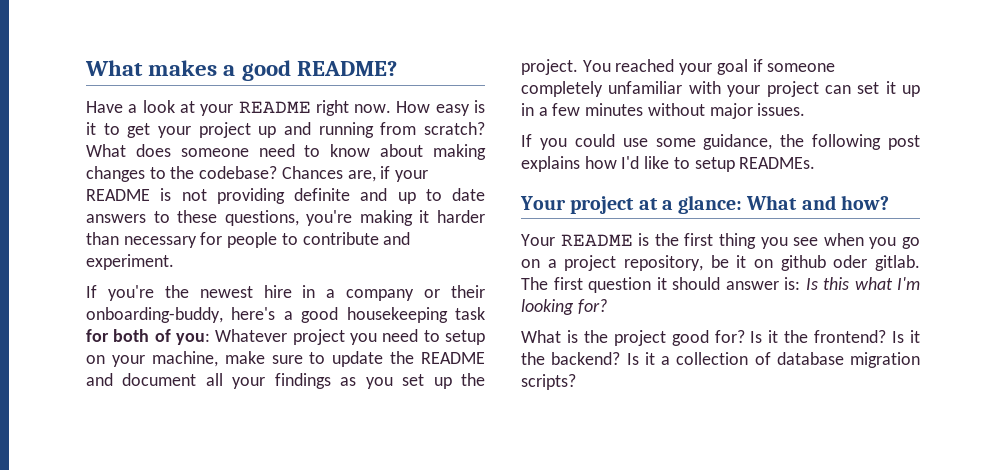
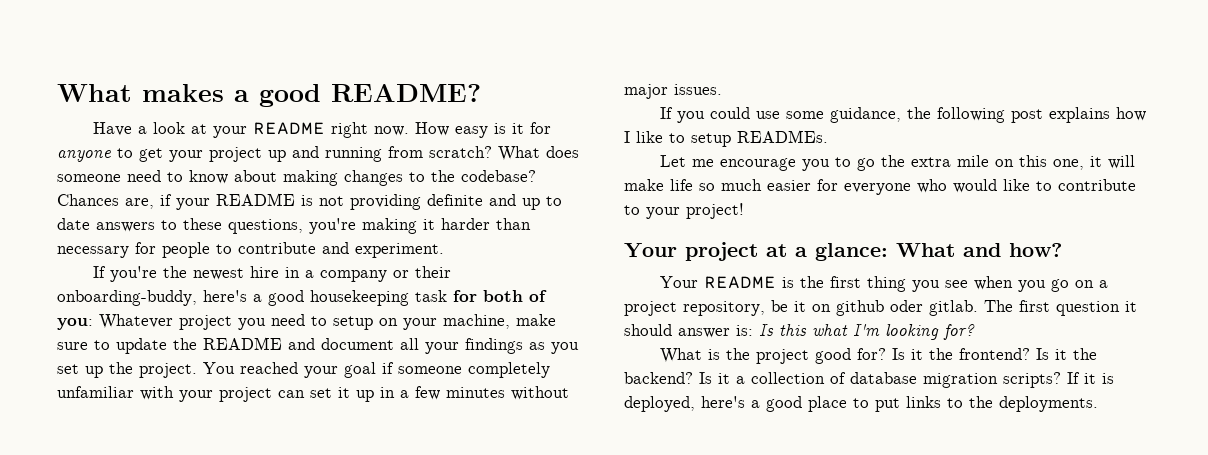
(96, 128) none -> [529,122,551,134] [57,150,111,162] for anyone
[621,156,640,169] I'd -> [624,131,630,143] I
(816, 163) none -> [659,155,1135,171] [624,179,1136,195] [624,203,744,219] // Let me encourage you to go the extra mile on this one, it will make life so much easier for everyone who would like to contribute to your project!
(576, 382) none -> [1067,372,1114,384] [624,396,1098,412] If it is deployed, here's a good place to put links to the deployments.

